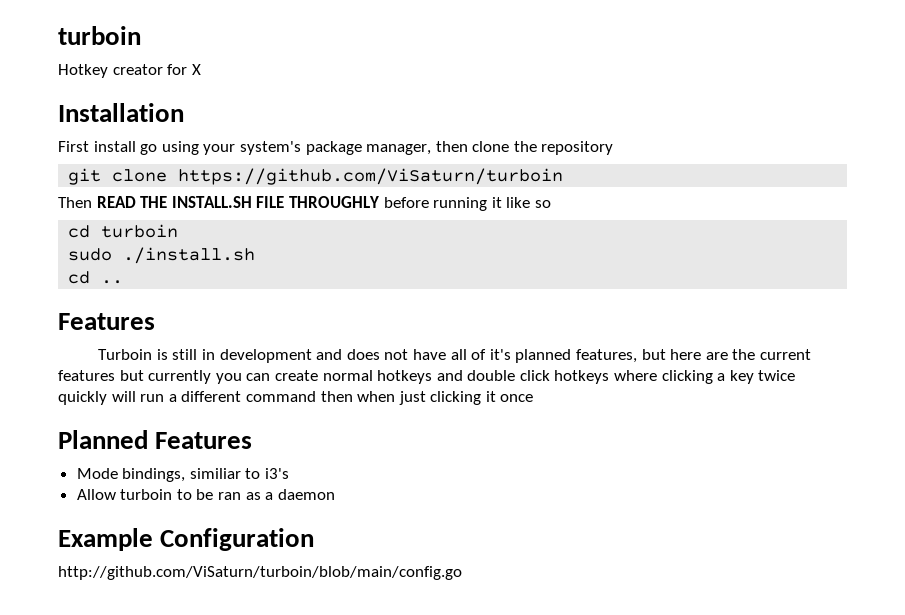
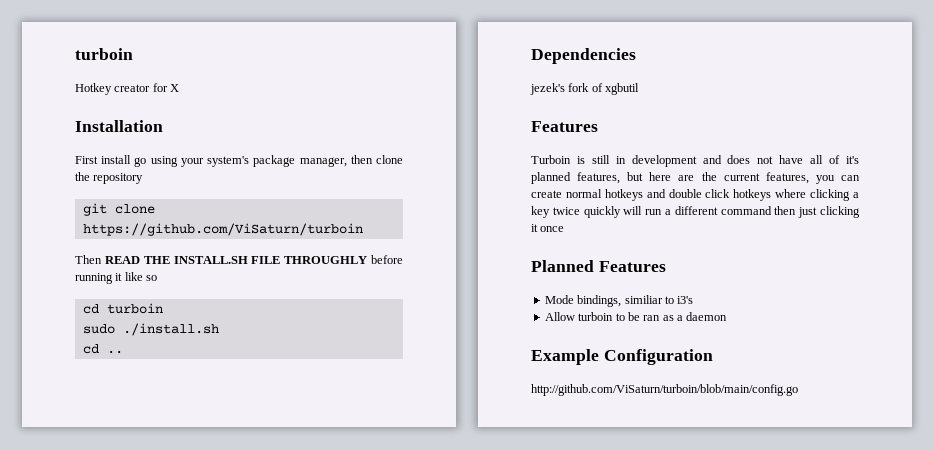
(124, 282) none -> [531,48,636,64] [530,83,640,95] // Dependencies // jezek's fork of xgbutil
[58,370,212,384] features but currently -> [765,172,809,184] features,
[357,391,396,402] when -> (797, 210) none

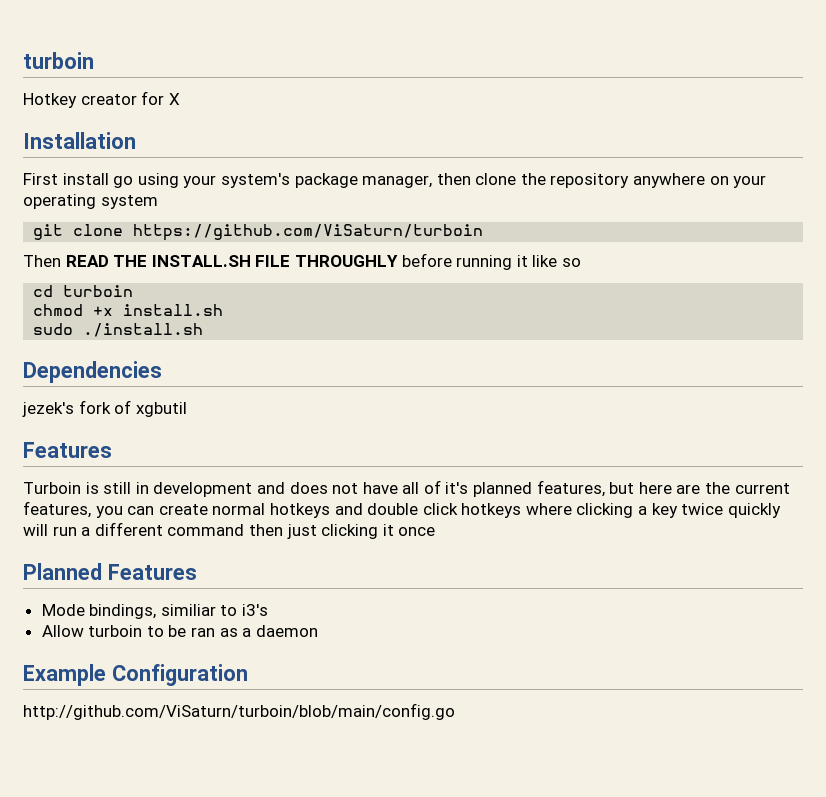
(144, 178) none -> [633,173,767,188] [23,194,158,209] anywhere on your operating system
(163, 308) none -> [33,304,224,316] // chmod +x install.sh
[82,344,123,354] // cd .. -> (204, 330) none

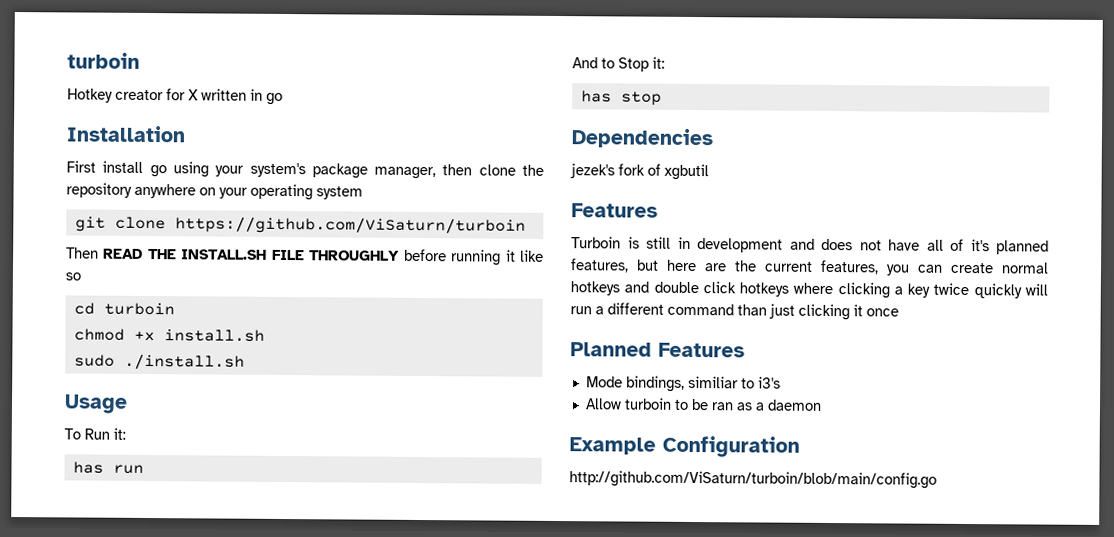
(180, 99) none -> [201,88,283,105] written in go
(204, 330) none -> [64,394,128,414] [64,427,126,440] [72,461,144,474] [572,56,665,72] [580,90,662,106] // Usage // To Run it: // has run // And to Stop it: // has stop
[248,524,283,536] then -> [737,304,767,316] than

